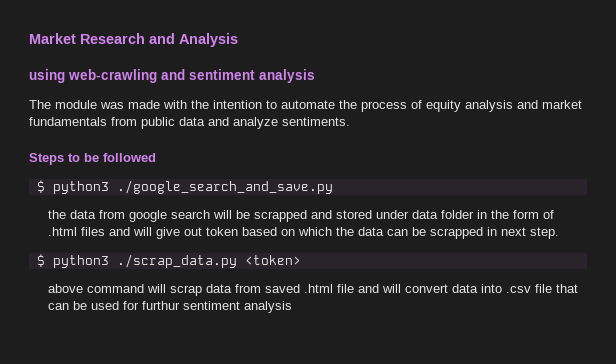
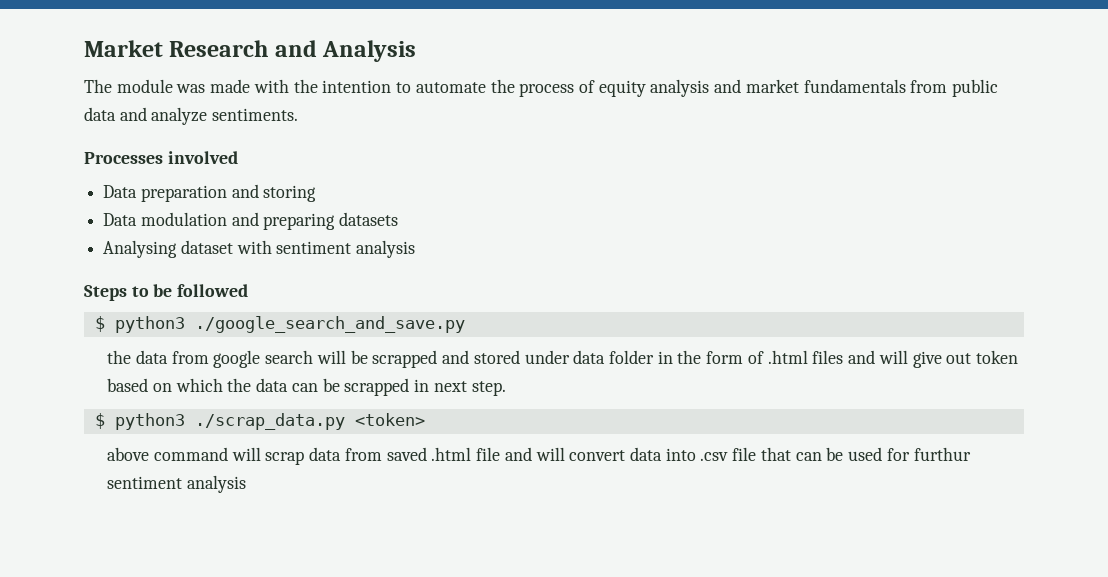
[29,69,315,83] // using web-crawling and sentiment analysis -> (417, 51) none
(350, 121) none -> [84,151,238,164] [103,184,317,202] [103,212,399,230] [103,240,416,258] // Processes involved // Data preparation and storing // Data modulation and preparing datasets // Analysing dataset with sentiment analysis

